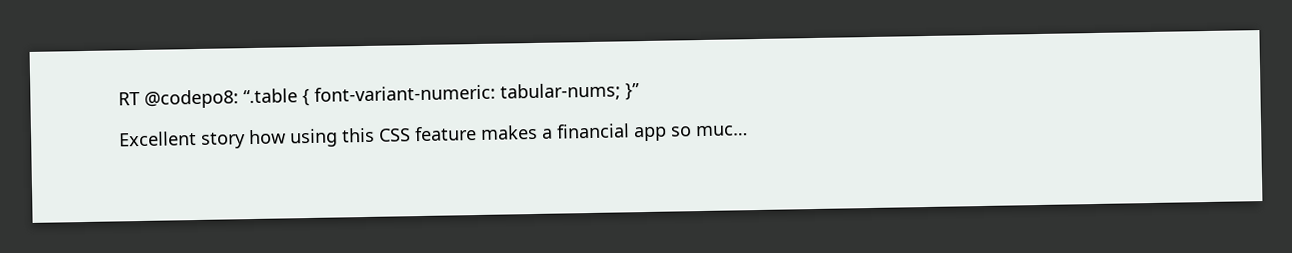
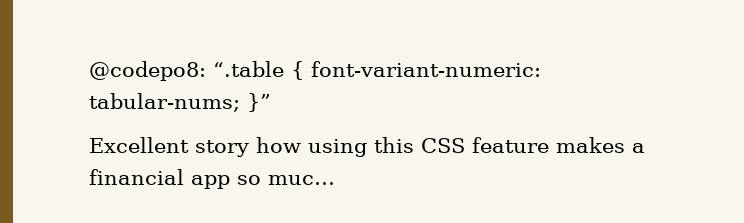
[118,92,140,106] RT -> (89, 71) none

